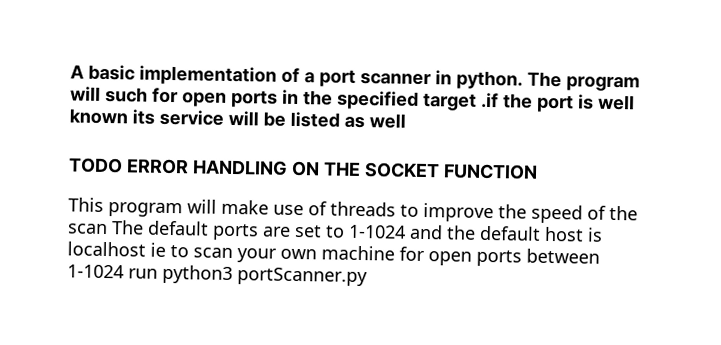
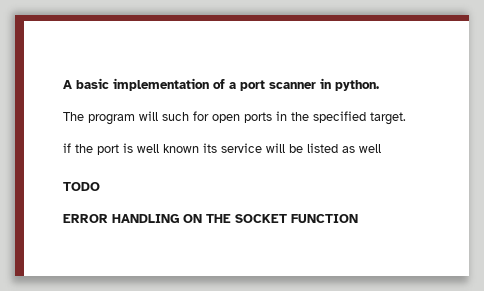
(523, 80) none -> (379, 85) //
[421,92,499,111] target .if -> [370,112,406,125] [63,143,71,153] target. // if
(123, 165) none -> (100, 186) //
[68,197,638,224] [68,220,603,242] [67,241,600,267] [67,264,368,287] // This program will make use of threads to improve the speed of the scan The default ports are set to 1-1024 and the default host is localhost ie to scan your own machine for open ports between 1-1024 run python3 portScanner.py -> (358, 218) none

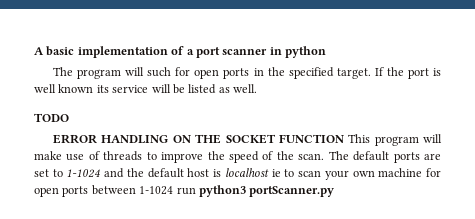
[335,80,379,91] python. -> [285,46,326,58] python
[63,143,71,153] // if -> [374,67,384,76] If
[359,144,381,153] well -> [233,84,257,93] well.
(358, 218) none -> [348,134,442,146] [34,151,442,163] [34,168,441,180] [34,185,335,197] This program will make use of threads to improve the speed of the scan. The default ports are set to 1-1024 and the default host is localhost ie to scan your own machine for open ports between 1-1024 run python3 portScanner.py

